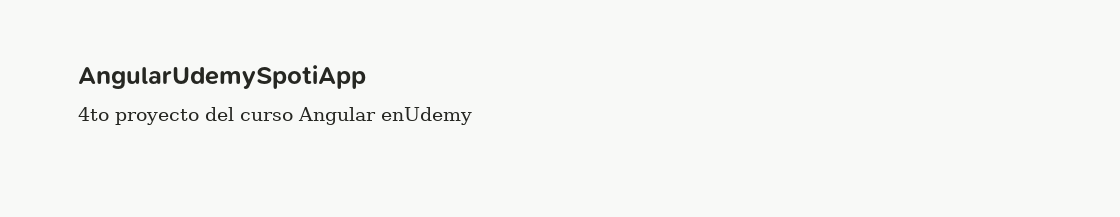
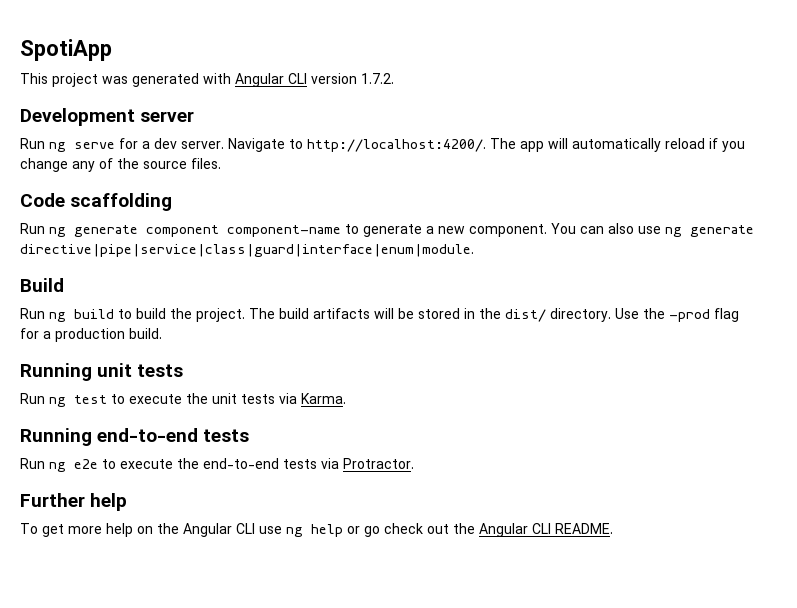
[78,65,366,89] [78,107,472,125] AngularUdemySpotiApp // 4to proyecto del curso Angular enUdemy -> [20,39,112,61] [20,73,394,87] [20,108,195,126] [20,138,745,152] [20,158,221,172] [20,193,173,211] [20,223,754,237] [20,244,474,257] [20,278,64,292] [20,308,739,322] [20,328,162,342] [20,363,184,381] [20,393,346,407] [20,428,250,446] [20,458,414,472] [20,493,128,511] [20,523,613,537] SpotiApp // This project was generated with Angular CLI version 1.7.2. // Development server // Run ng serve for a dev server. Navigate to http://localhost:4200/. The app will automatically reload if you change any of the source files. // Code scaffolding // Run ng generate component component-name to generate a new component. You can also use ng generate directive|pipe|service|class|guard|interface|enum|module. // Build // Run ng build to build the project. The build artifacts will be stored in the dist/ directory. Use the -prod flag for a production build. // Running unit tests // Run ng test to execute the unit tests via Karma. // Running end-to-end tests // Run ng e2e to execute the end-to-end tests via Protractor. // Further help // To get more help on the Angular CLI use ng help or go check out the Angular CLI README.

